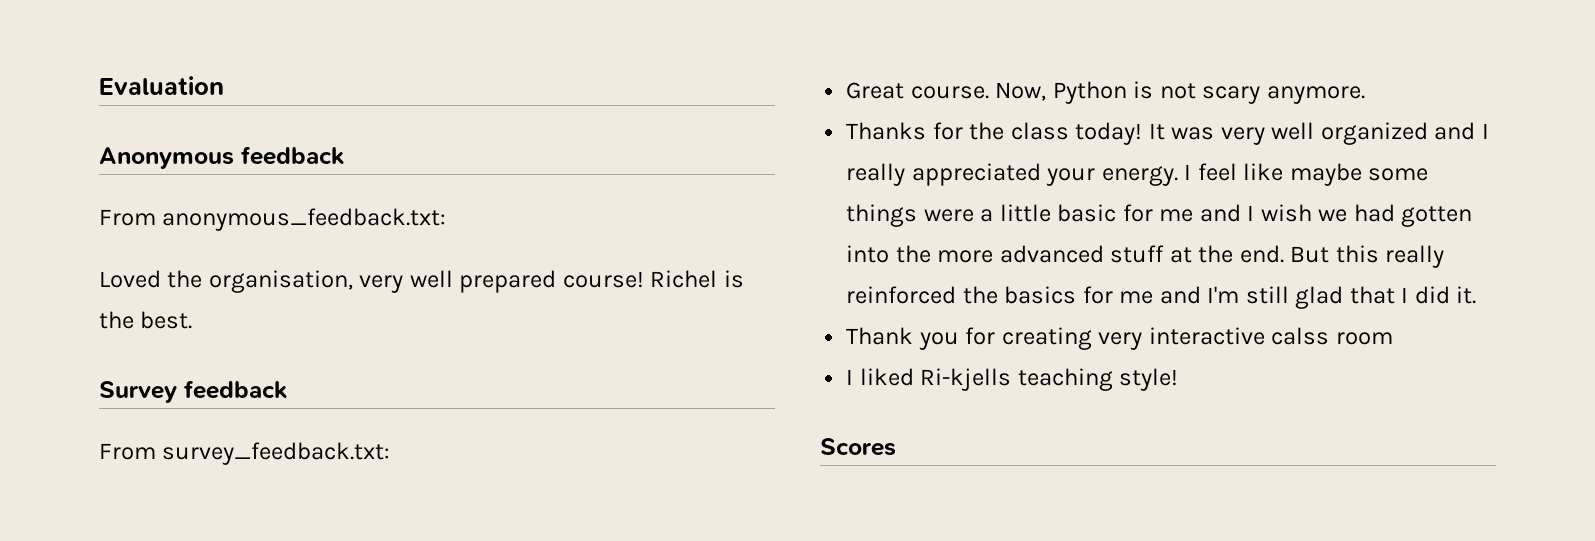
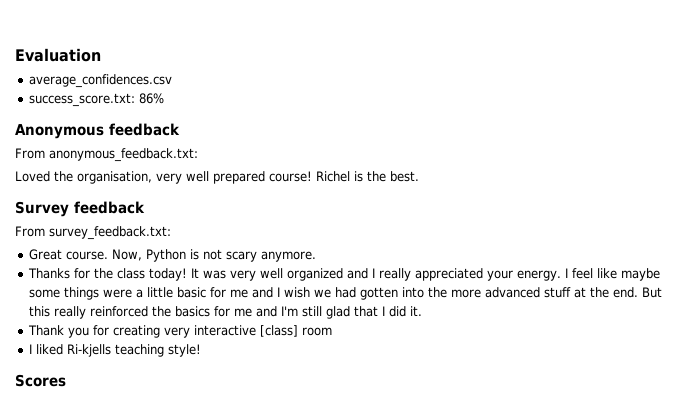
(224, 85) none -> [28,74,172,88] [28,93,164,107] // average_confidences.csv // success_score.txt: 86%
[1271,327,1330,345] calss -> [259,325,298,337] [class]

